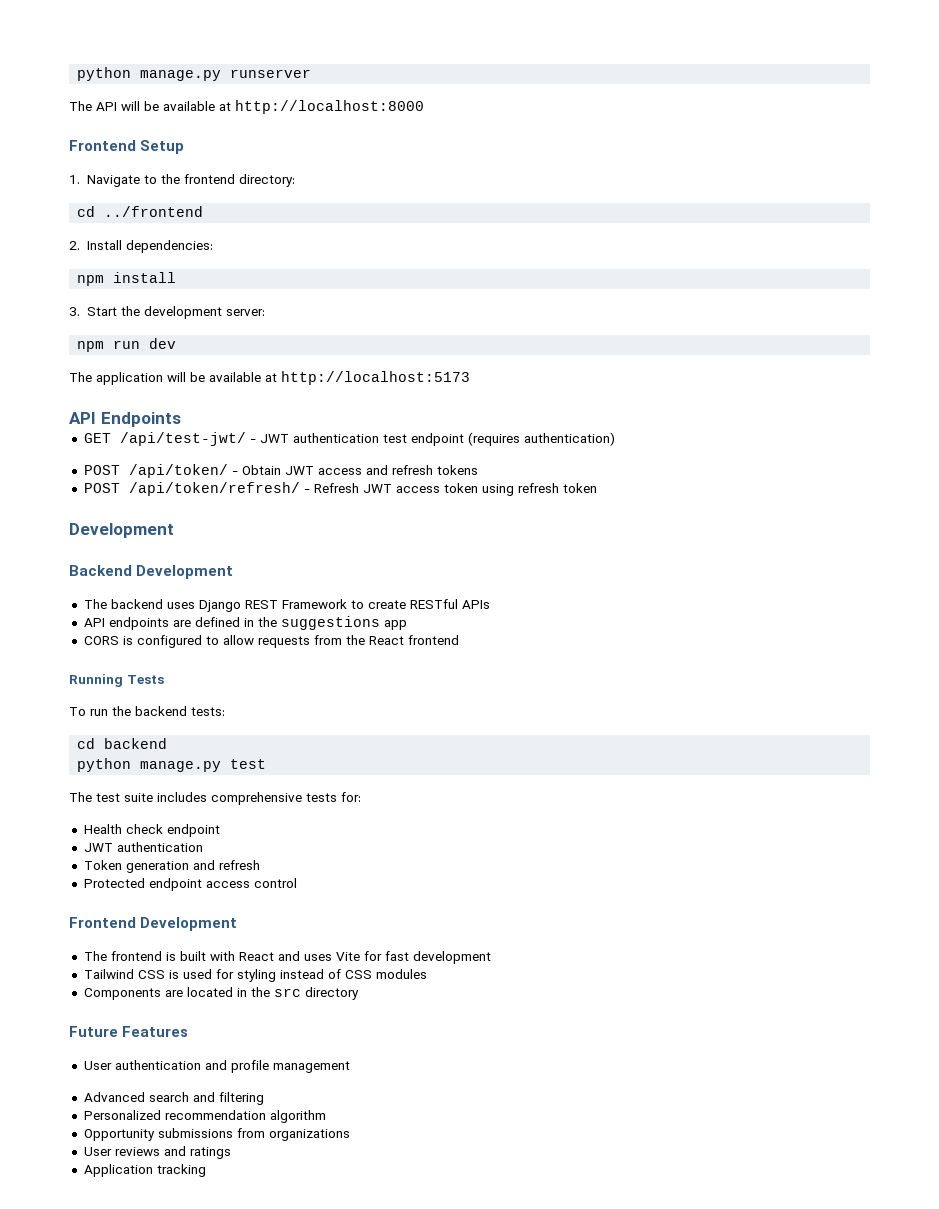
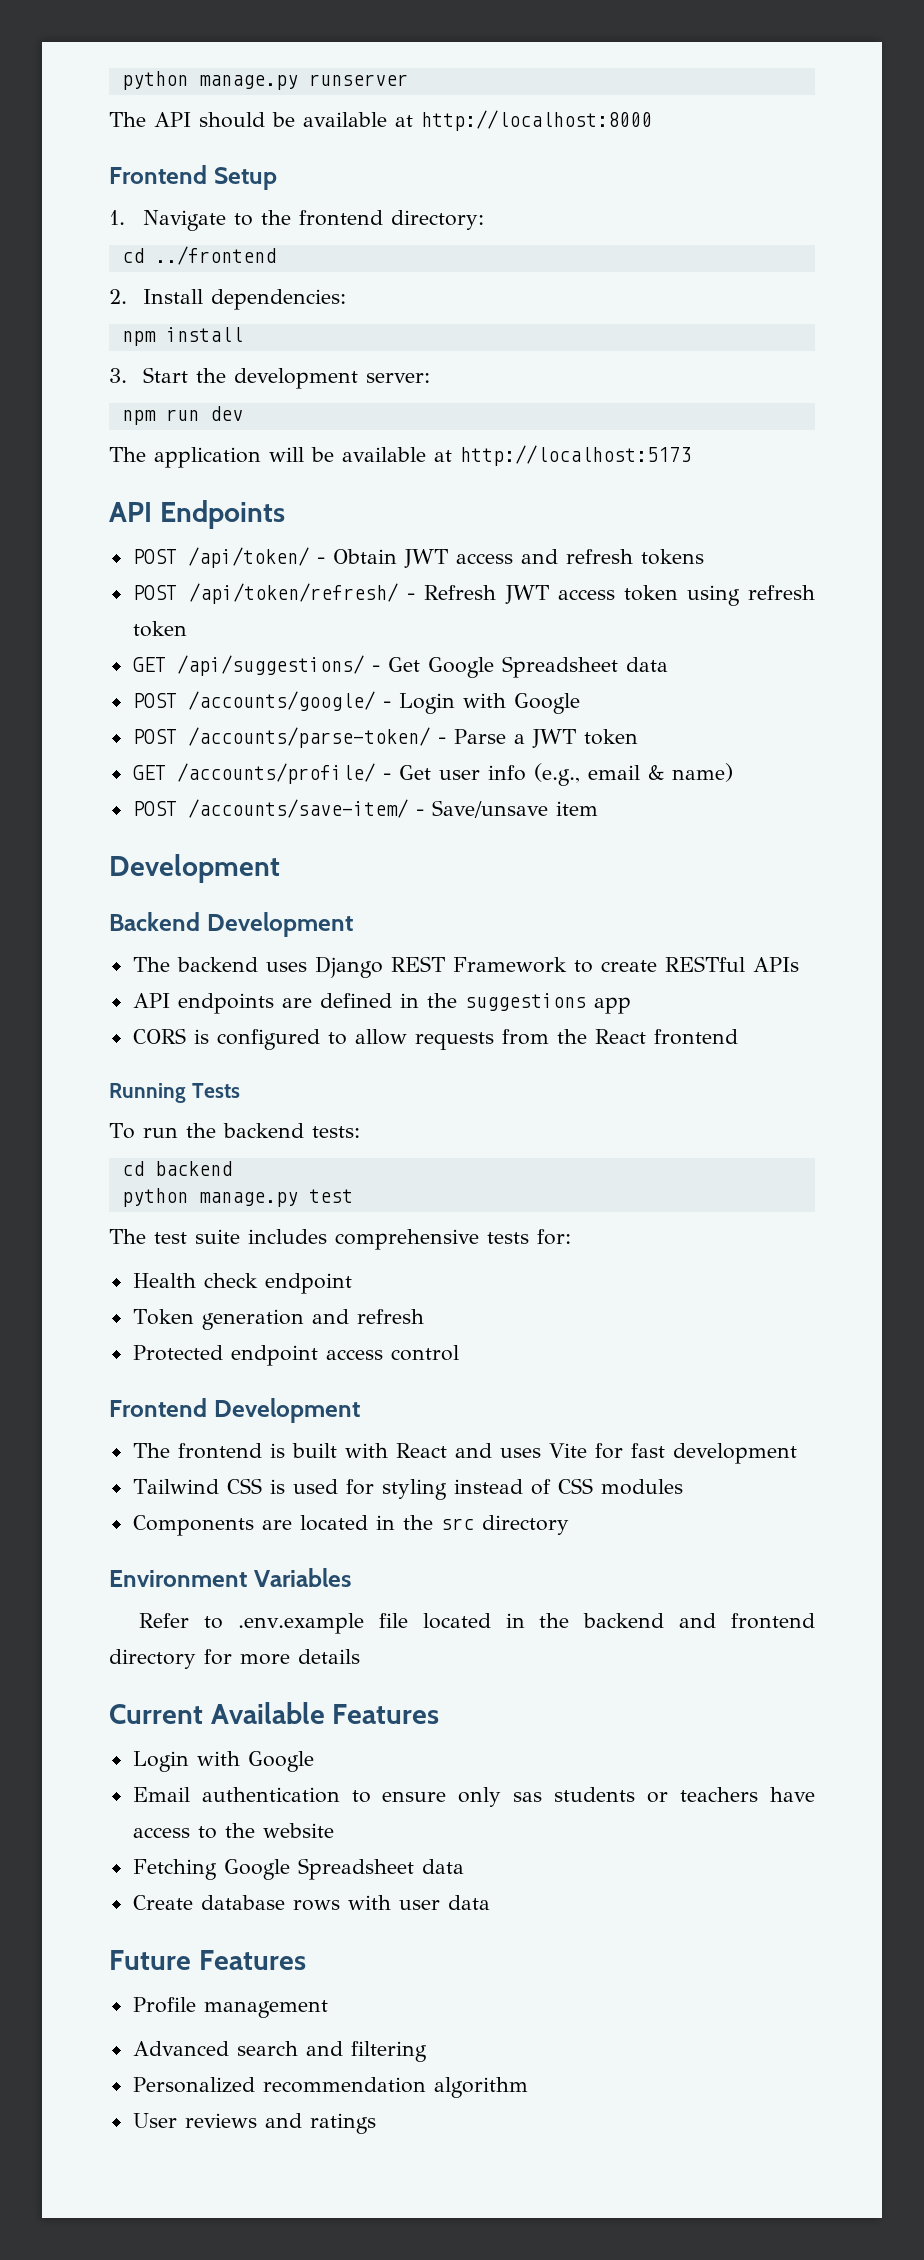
[121,101,140,111] will -> [199,112,265,128] should
[83,432,615,446] // GET /api/test-jwt/ - JWT authentication test endpoint (requires authentication) -> (285, 514) none
(597, 488) none -> [132,655,668,678] [132,691,580,714] [132,727,638,748] [132,763,733,786] [132,799,598,818] // GET /api/suggestions/ - Get Google Spreadsheet data // POST /accounts/google/ - Login with Google // POST /accounts/parse-token/ - Parse a JWT token // GET /accounts/profile/ - Get user info (e.g., email & name) // POST /accounts/save-item/ - Save/unsave item
[83,842,203,852] // JWT authentication -> (352, 1283) none
[69,1026,189,1037] [83,1060,269,1073] Future Features // User authentication and profile -> [109,1568,351,1587] [139,1613,815,1634] [109,1649,360,1669] [109,1702,440,1724] [132,1751,314,1772] [132,1787,816,1807] [132,1823,334,1839] [132,1858,464,1880] [132,1895,490,1911] [109,1950,306,1970] [132,1997,196,2013] Environment Variables // Refer to .env.example file located in the backend and frontend directory for more details // Current Available Features // Login with Google // Email authentication to ensure only sas students or teachers have access to the website // Fetching Google Spreadsheet data // Create database rows with user data // Future Features // Profile
[83,1128,350,1141] // Opportunity submissions from organizations -> (528, 2087) none
[83,1164,206,1177] // Application tracking -> (376, 2123) none

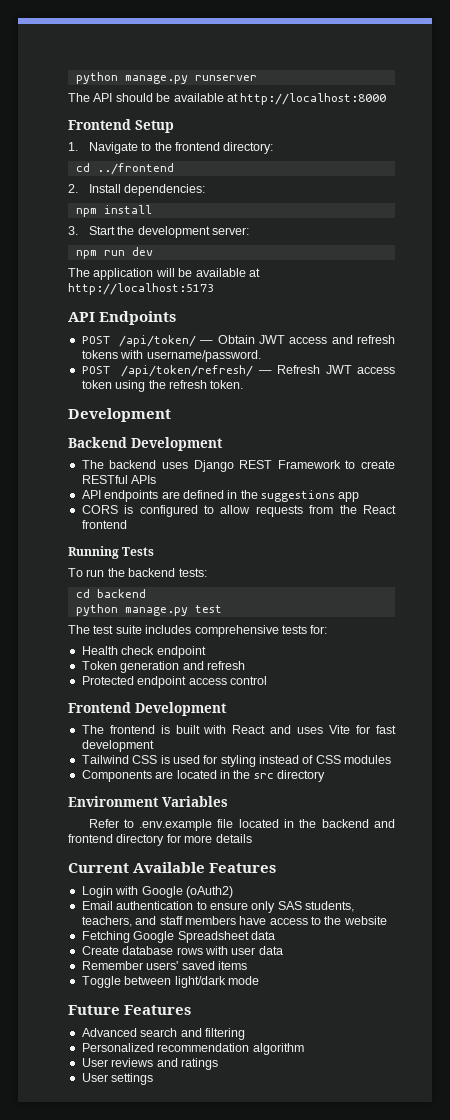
[316,557,325,564] - -> [200,340,214,344] —
(704, 557) none -> [120,350,261,362] with username/password.
[407,593,416,600] - -> [258,370,272,374] —
[748,585,816,600] [132,621,187,637] [132,655,668,678] [132,691,580,714] [132,727,638,748] [132,763,733,786] [132,799,598,818] refresh token // GET /api/suggestions/ - Get Google Spreadsheet data // POST /accounts/google/ - Login with Google // POST /accounts/parse-token/ - Parse a JWT token // GET /accounts/profile/ - Get user info (e.g., email & name) // POST /accounts/save-item/ - Save/unsave item -> [148,380,244,389] the refresh token.
(314, 1761) none -> [185,886,233,898] (oAuth2)
[513,1787,759,1803] sas students or teachers -> [277,901,354,912] [81,916,236,927] SAS students, teachers, and staff members
(490, 1902) none -> [81,961,247,970] [81,976,259,988] // Remember users' saved items // Toggle between light/dark mode
[132,1997,328,2018] // Profile management -> (192, 1010) none
(376, 2123) none -> [81,1073,154,1085] // User settings

